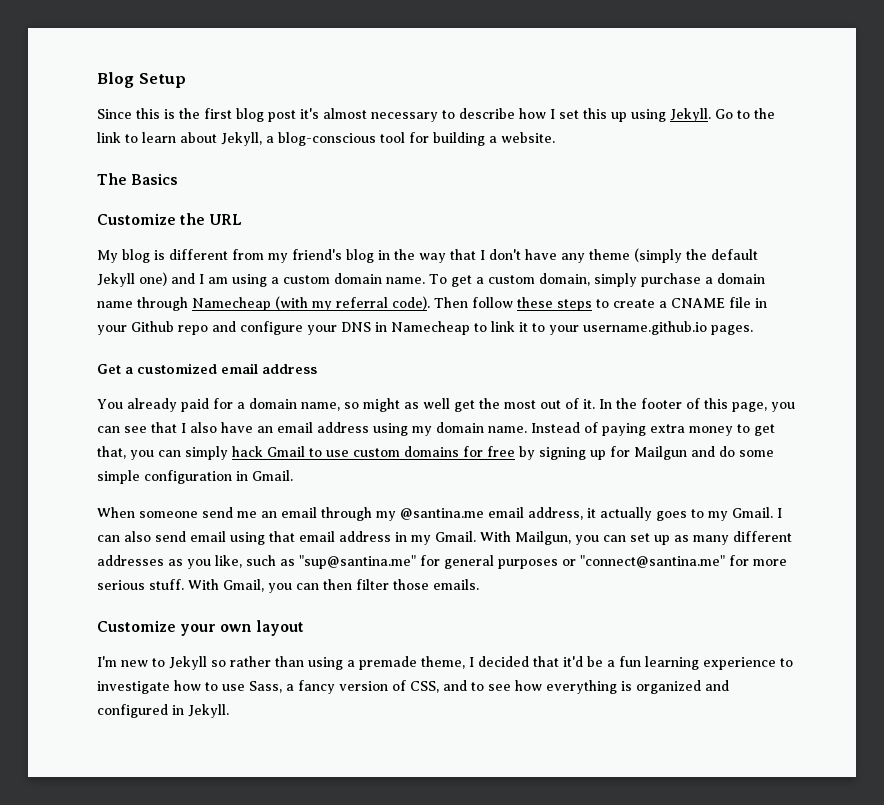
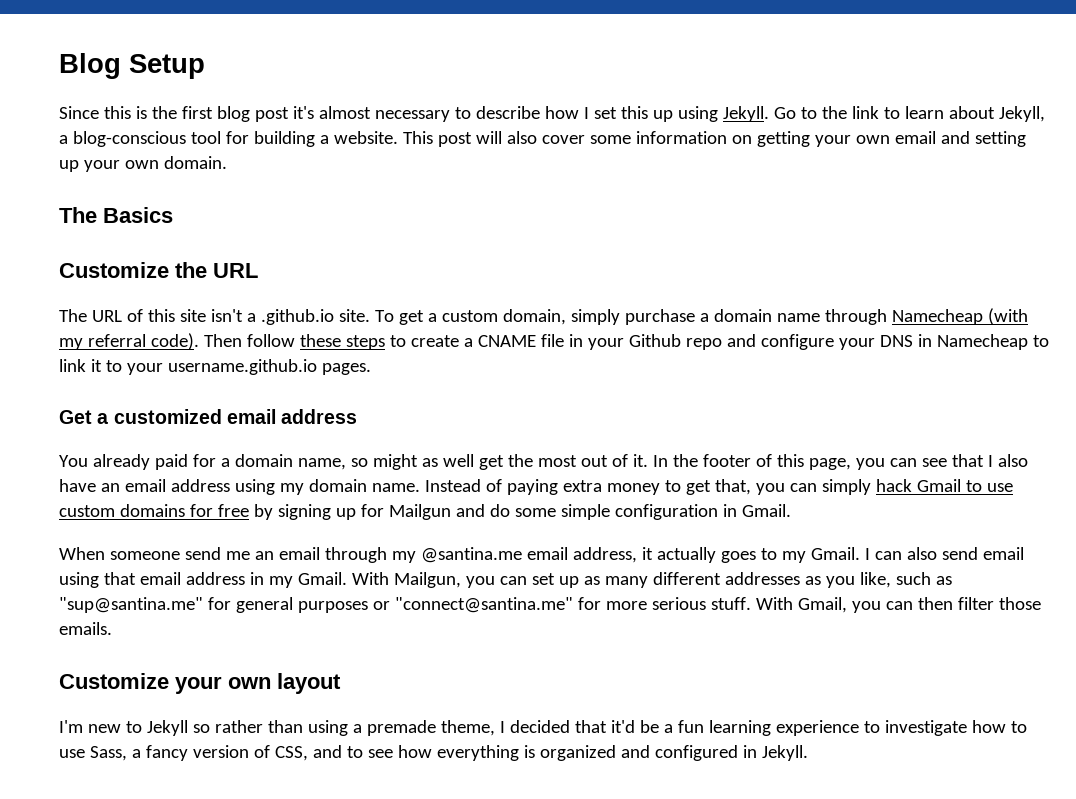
(555, 137) none -> [402,131,1026,147] [59,156,227,172] This post will also cover some information on getting your own email and setting up your own domain.
[97,248,758,263] [97,272,425,287] My blog is different from my friend's blog in the way that I don't have any theme (simply the default Jekyll one) and I am using a custom domain name. -> [59,309,370,325] The URL of this site isn't a .github.io site.

